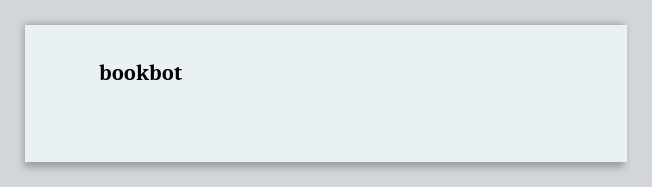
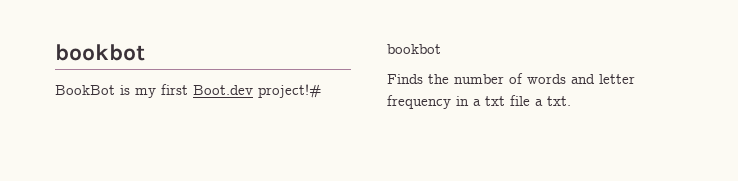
[99,64,182,80] bookbot -> [55,44,145,61] [55,84,322,98] [387,44,441,54] [387,73,635,84] [387,95,571,109] bookbot // BookBot is my first Boot.dev project!# bookbot // Finds the number of words and letter frequency in a txt file a txt.

